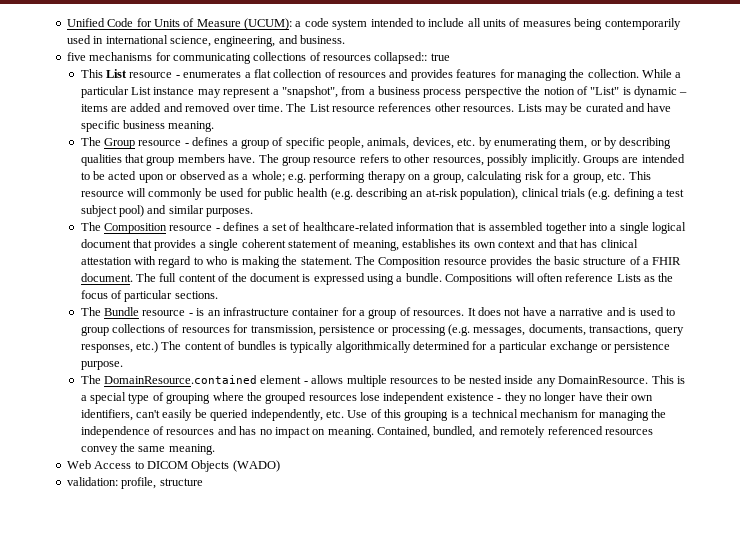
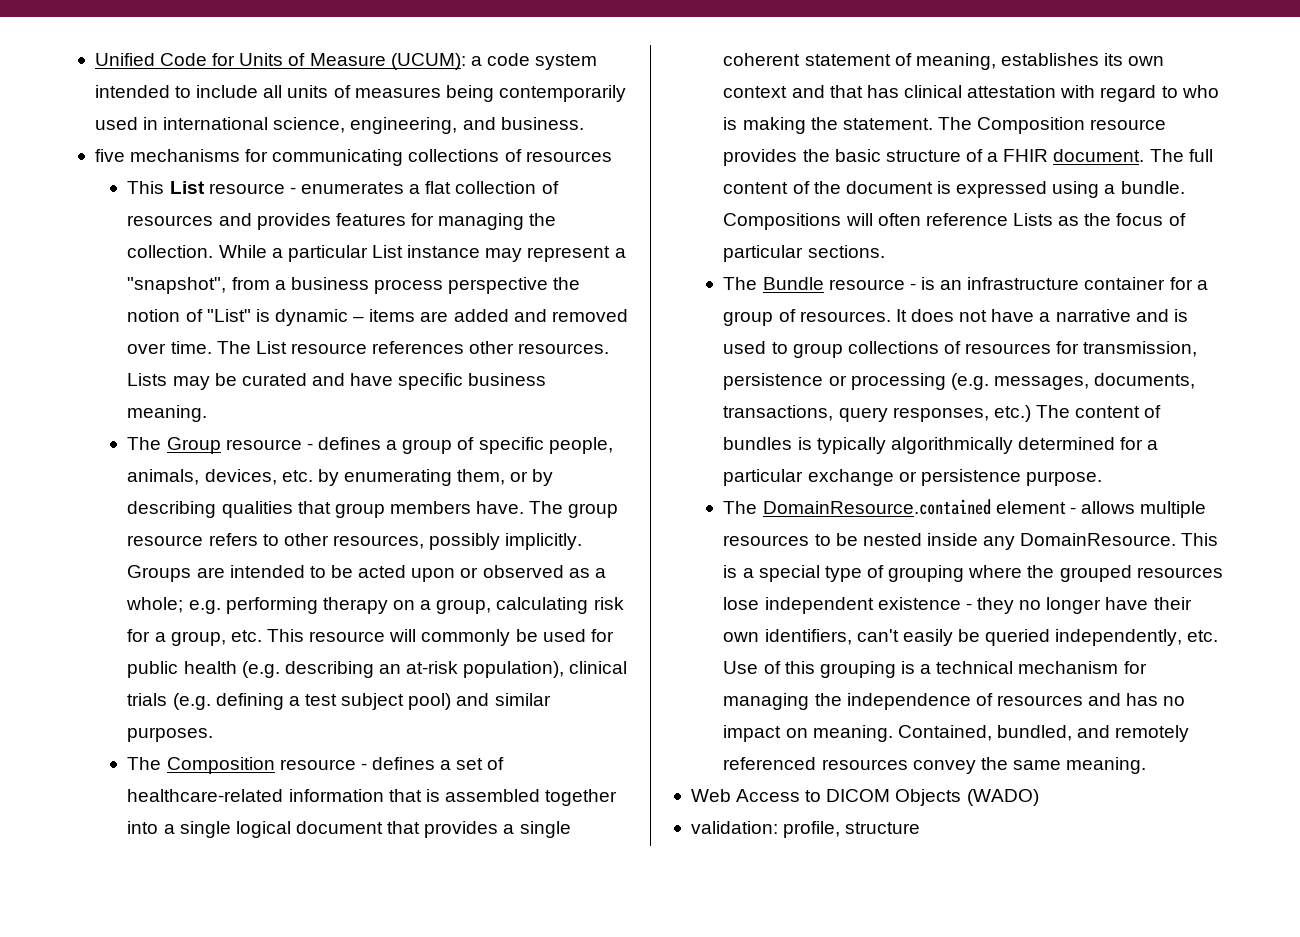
[374,52,450,64] collapsed:: true -> (612, 156) none

